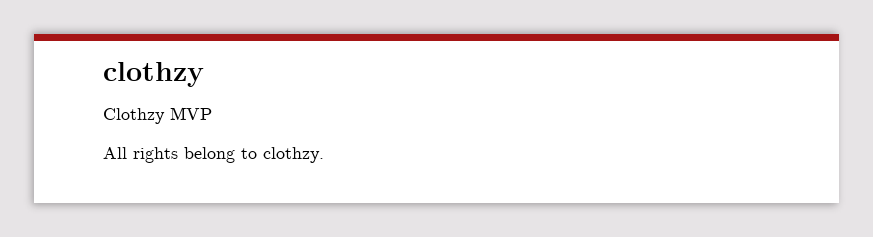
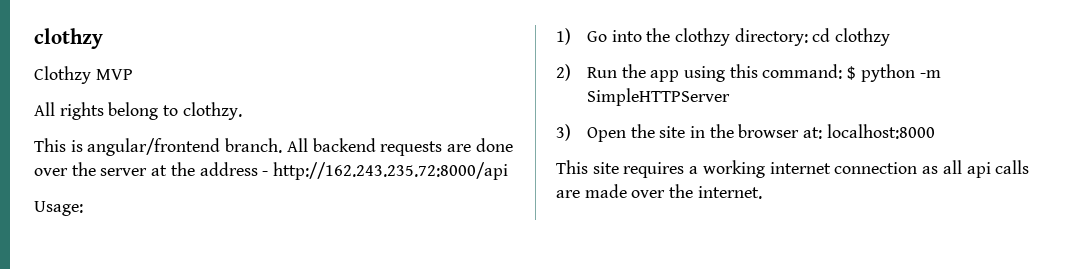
(324, 155) none -> [34,138,513,156] [34,162,509,180] [34,201,83,216] [556,28,891,46] [556,64,941,82] [586,88,730,106] [556,124,935,142] [556,160,1030,178] [556,184,762,199] // This is angular/frontend branch. All backend requests are done over the server at the address - http://162.243.235.72:8000/api // Usage: // 1) Go into the clothzy directory: cd clothzy // 2) Run the app using this command: $ python -m SimpleHTTPServer // 3) Open the site in the browser at: localhost:8000 // This site requires a working internet connection as all api calls are made over the internet.

